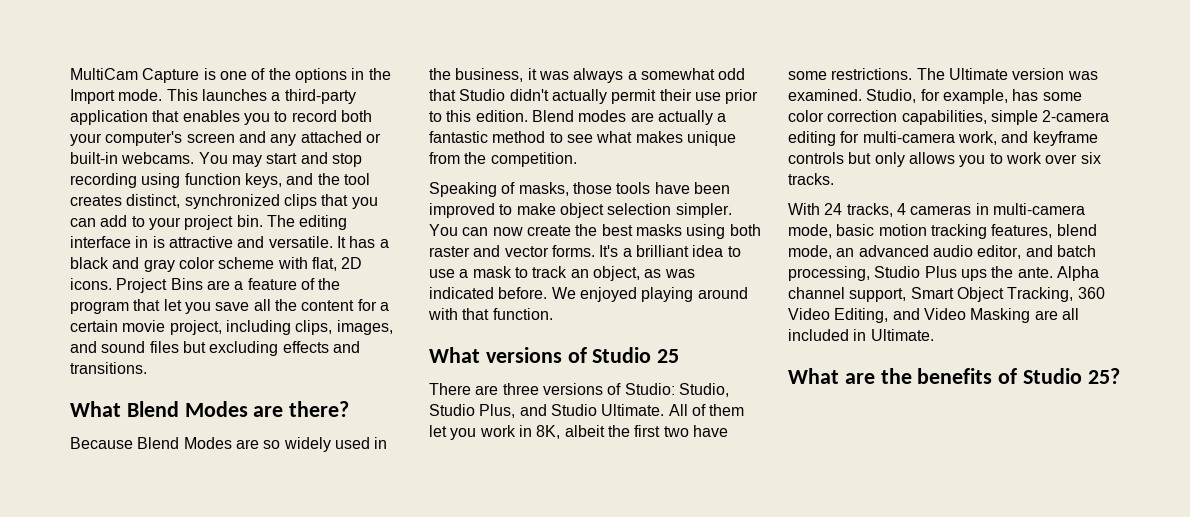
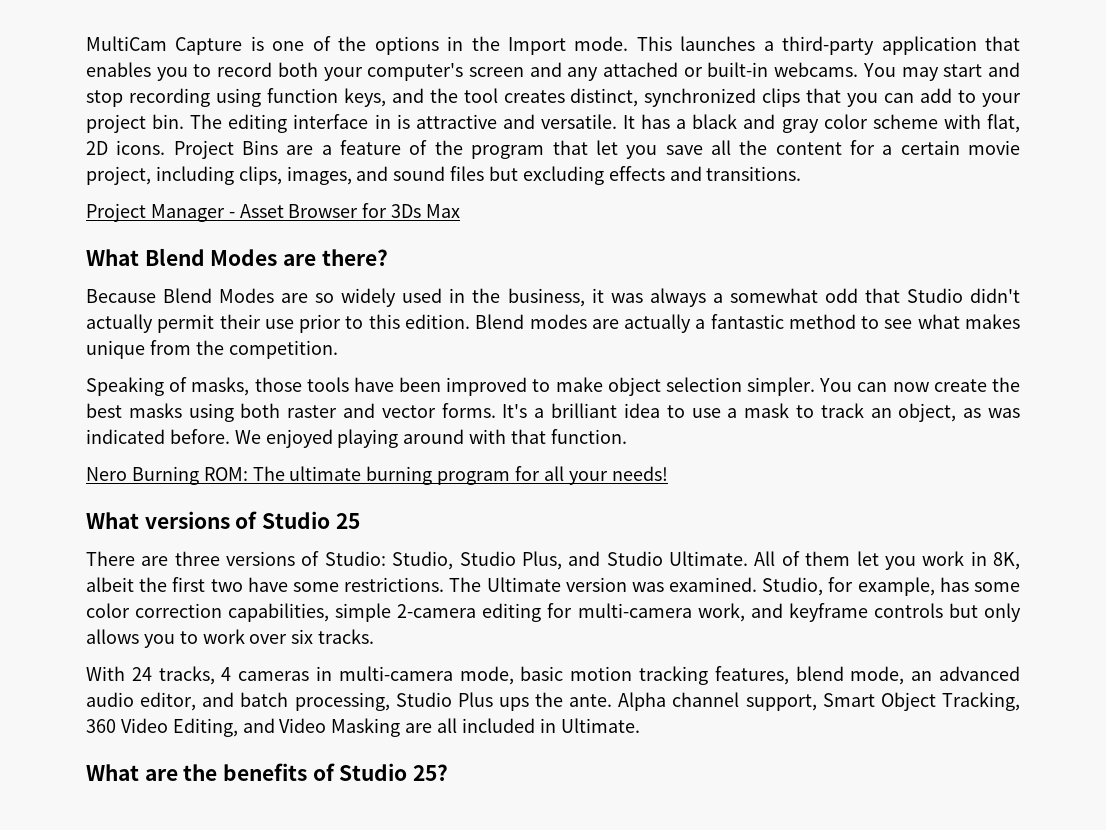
(147, 368) none -> [86,203,461,222] // Project Manager - Asset Browser for 3Ds Max
(553, 314) none -> [86,466,668,485] // Nero Burning ROM: The ultimate burning program for all your needs!

